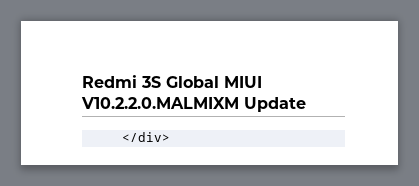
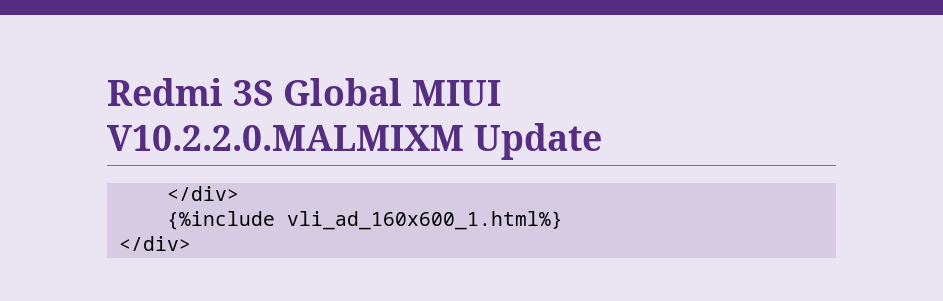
(170, 137) none -> [166,211,563,230] [118,236,191,251] // {%include vli_ad_160x600_1.html%} // </div>

